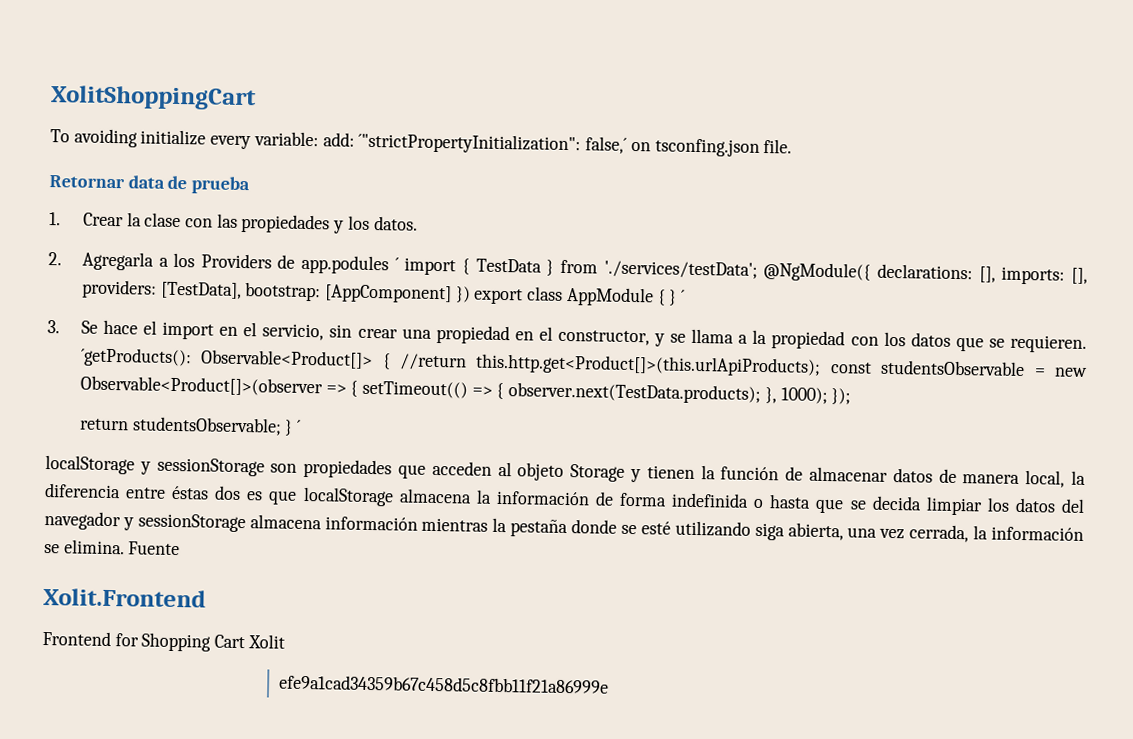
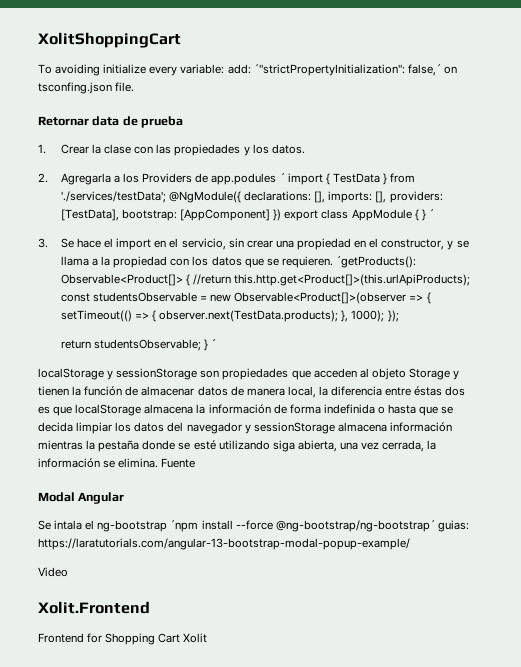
(181, 548) none -> [38,492,125,504] [38,520,469,532] [38,538,410,550] [38,567,68,577] // Modal Angular // Se intala el ng-bootstrap ´npm install --force @ng-bootstrap/ng-bootstrap´ guias: https://laratutorials.com/angular-13-bootstrap-modal-popup-example/ // Video
[279,674,610,694] // efe9a1cad34359b67c458d5c8fbb11f21a86999e -> (208, 638) none

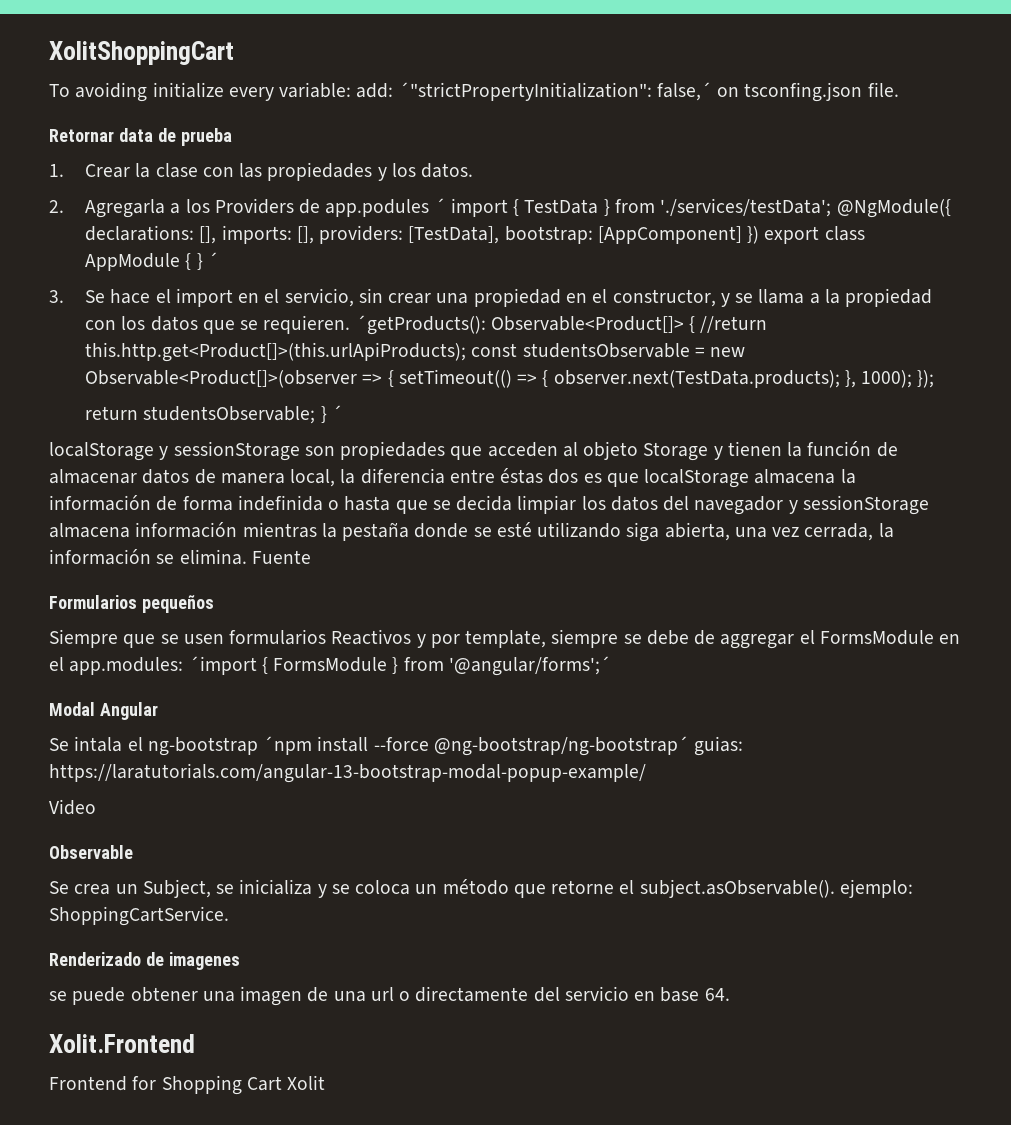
(196, 463) none -> [49,595,214,613] [49,629,961,649] [49,656,611,676] // Formularios pequeños // Siempre que se usen formularios Reactivos y por template, siempre se debe de aggregar el FormsModule en el app.modules: ´import { FormsModule } from '@angular/forms';´
(68, 572) none -> [49,845,133,859] [49,879,913,898] [49,906,229,926] [49,952,240,970] [49,986,730,1006] // Observable // Se crea un Subject, se inicializa y se coloca un método que retorne el subject.asObservable(). ejemplo: ShoppingCartService. // Renderizado de imagenes // se puede obtener una imagen de una url o directamente del servicio en base 64.

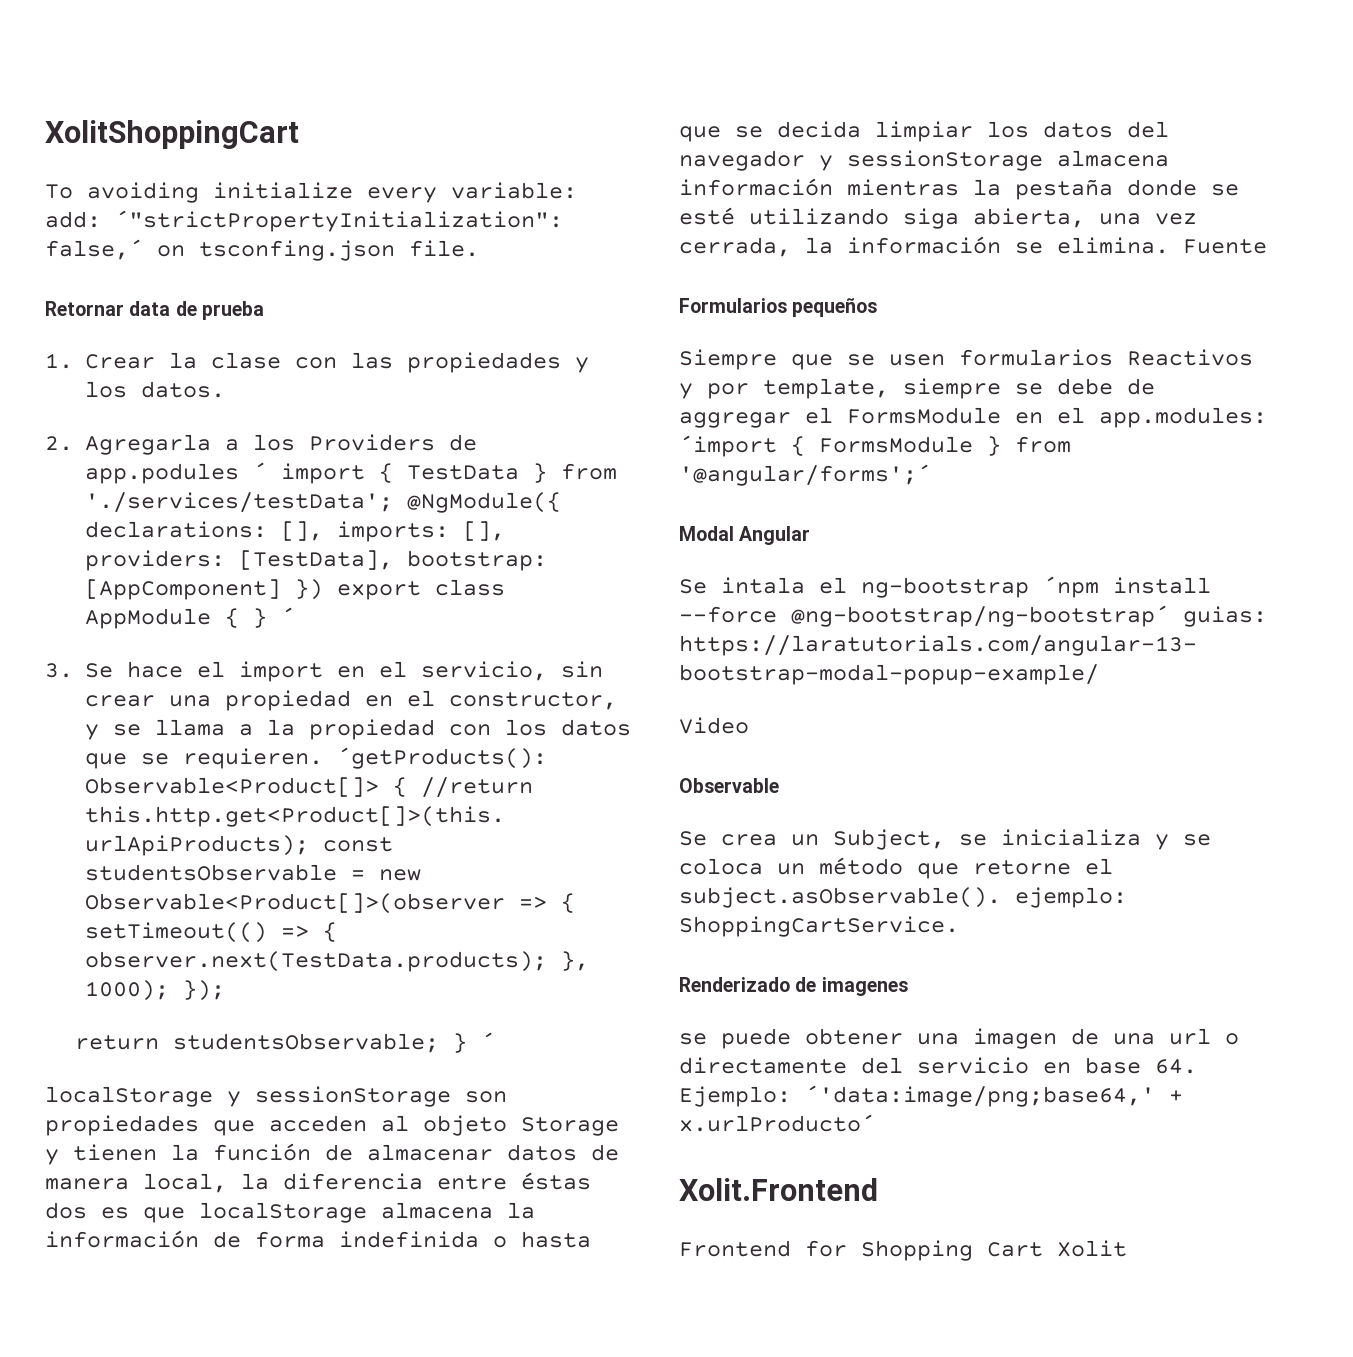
(730, 994) none -> [679,1085,1183,1107] [679,1114,875,1132] Ejemplo: ´'data:image/png;base64,' + x.urlProducto´

